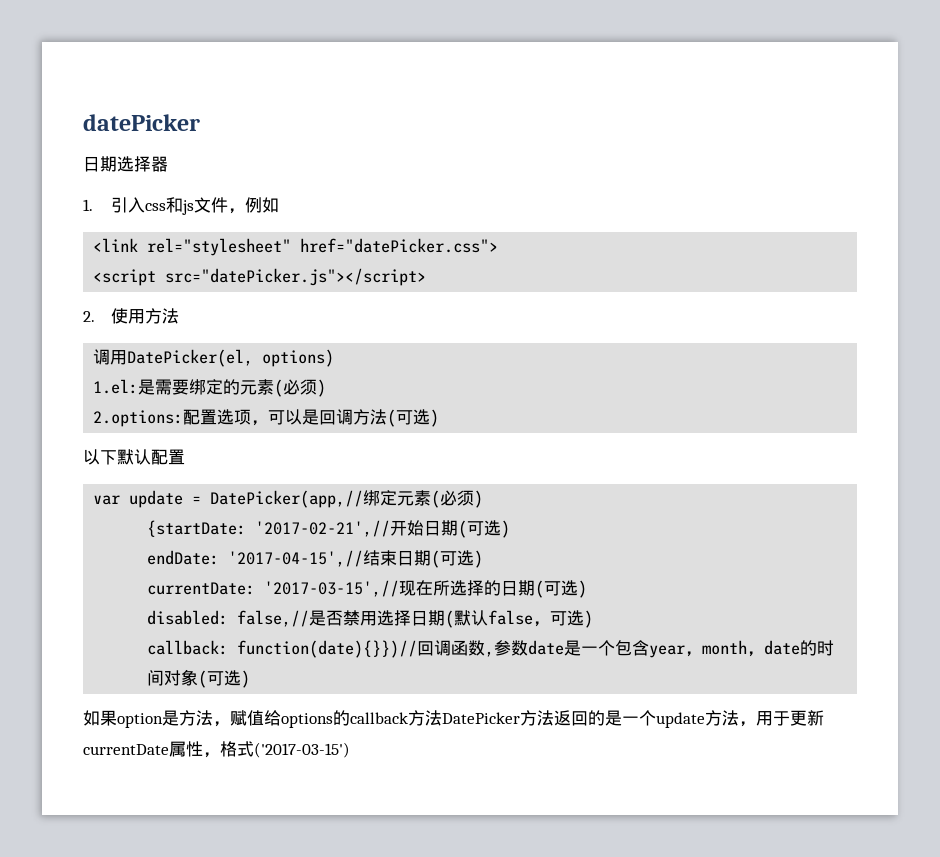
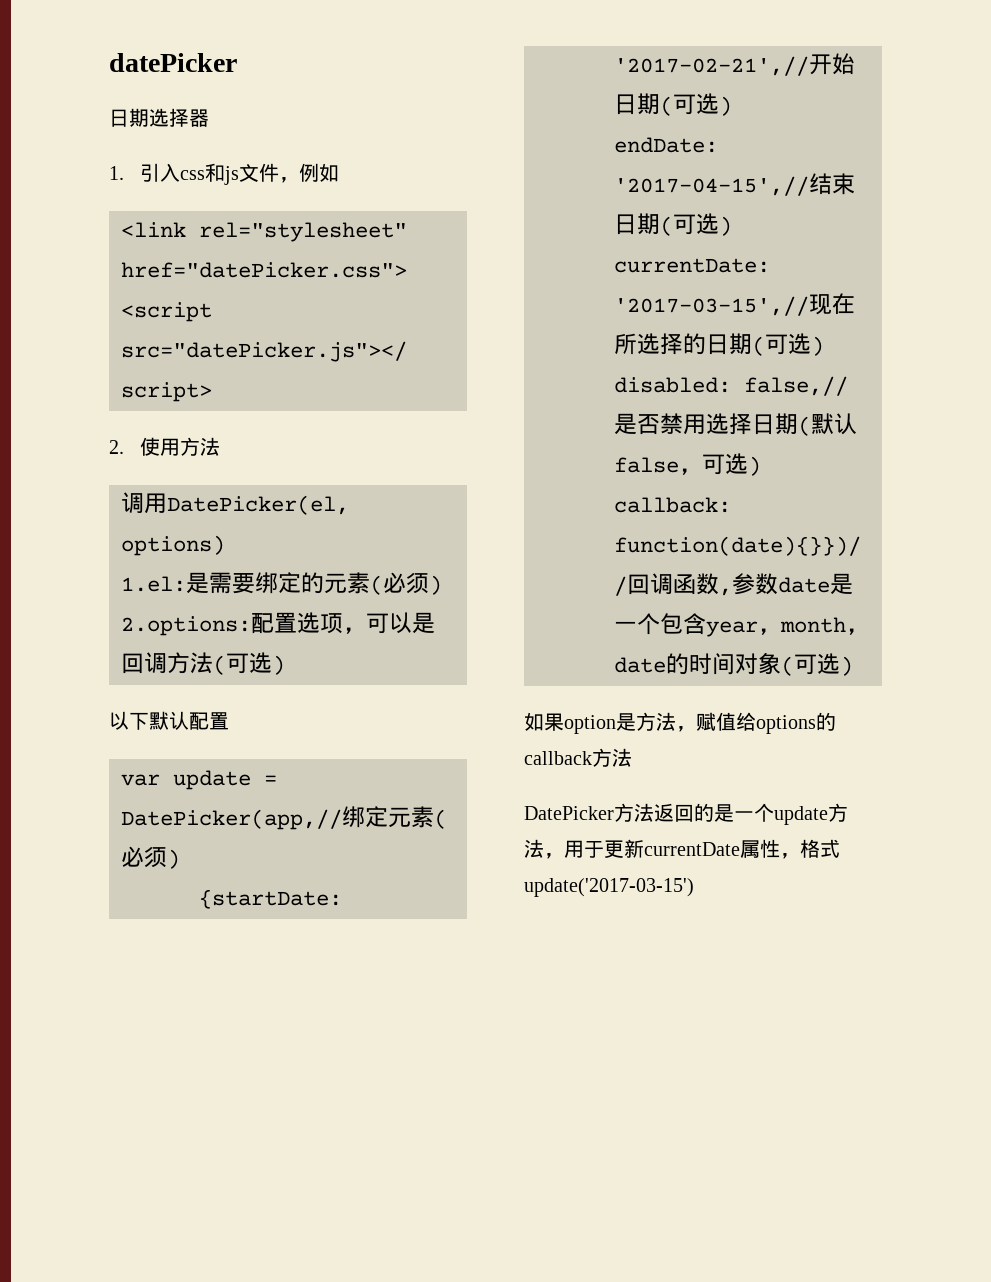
(442, 718) none -> (632, 757) //
[254,742,350,758] ('2017-03-15') -> [524,878,694,897] update('2017-03-15')

